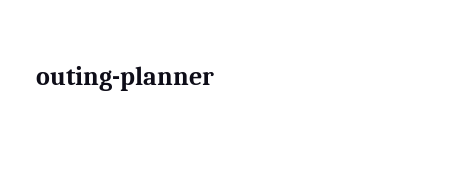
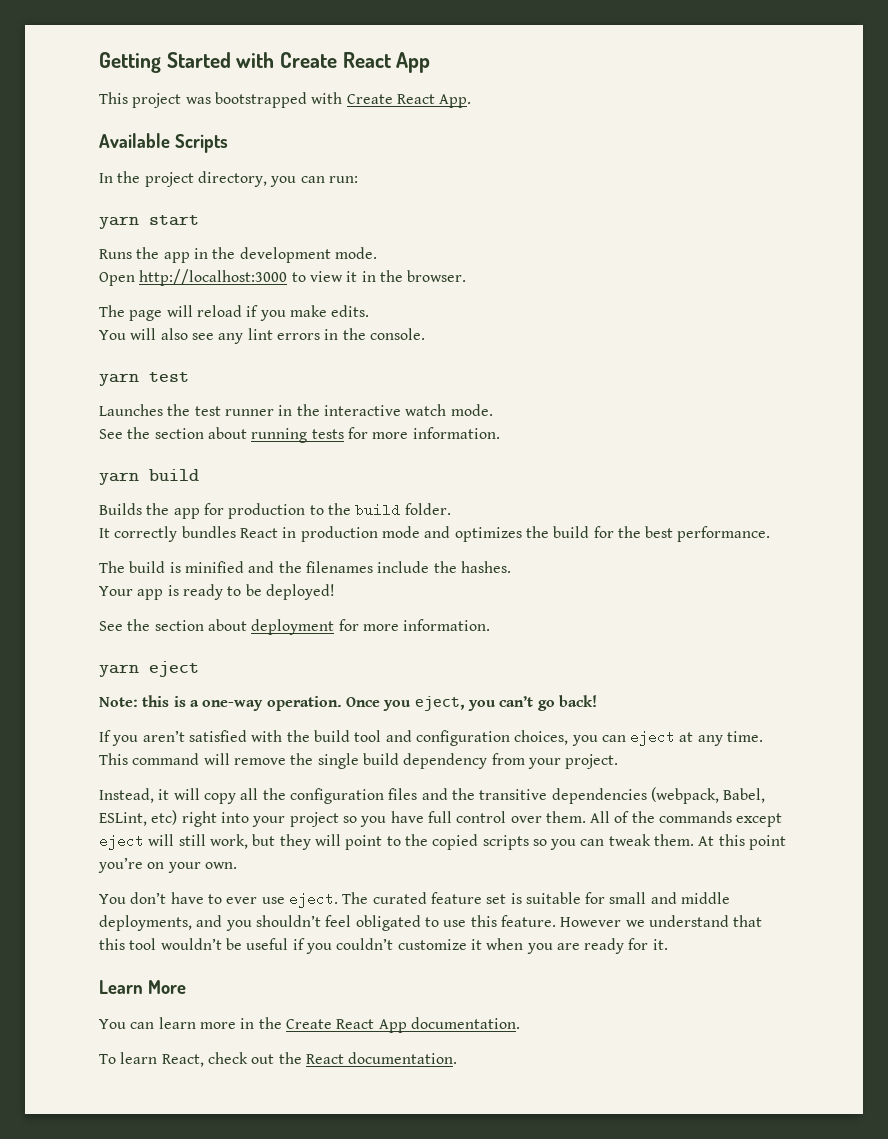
[36,66,214,91] outing-planner -> [99,52,431,73] [99,92,472,108] [99,133,228,153] [99,171,358,187] [99,215,199,229] [99,247,377,263] [99,269,467,286] [99,305,370,321] [99,328,425,344] [99,372,189,386] [99,404,493,416] [99,427,500,443] [99,469,199,485] [99,503,451,519] [99,526,771,542] [99,561,511,573] [99,584,335,600] [99,619,491,635] [99,661,199,677] [99,695,597,711] [99,730,764,746] [99,753,619,769] [99,787,766,804] [99,810,783,827] [99,834,787,850] [98,857,237,873] [99,892,731,908] [99,915,763,931] [99,938,668,954] [99,980,186,994] [99,1017,520,1033] [99,1052,458,1067] Getting Started with Create React App // This project was bootstrapped with Create React App. // Available Scripts // In the project directory, you can run: // yarn start // Runs the app in the development mode. // Open http://localhost:3000 to view it in the browser. // The page will reload if you make edits. // You will also see any lint errors in the console. // yarn test // Launches the test runner in the interactive watch mode. // See the section about running tests for more information. // yarn build // Builds the app for production to the build folder. // It correctly bundles React in production mode and optimizes the build for the best performance. // The build is minified and the filenames include the hashes. // Your app is ready to be deployed! // See the section about deployment for more information. // yarn eject // Note: this is a one-way operation. Once you eject, you can’t go back! // If you aren’t satisfied with the build tool and configuration choices, you can eject at any time. This command will remove the single build dependency from your project. // Instead, it will copy all the configuration files and the transitive dependencies (webpack, Babel, ESLint, etc) right into your project so you have full control over them. All of the commands except eject will still work, but they will point to the copied scripts so you can tweak them. At this point you’re on your own. // You don’t have to ever use eject. The curated feature set is suitable for small and middle deployments, and you shouldn’t feel obligated to use this feature. However we understand that this tool wouldn’t be useful if you couldn’t customize it when you are ready for it. // Learn More // You can learn more in the Create React App documentation. // To learn React, check out the React documentation.

